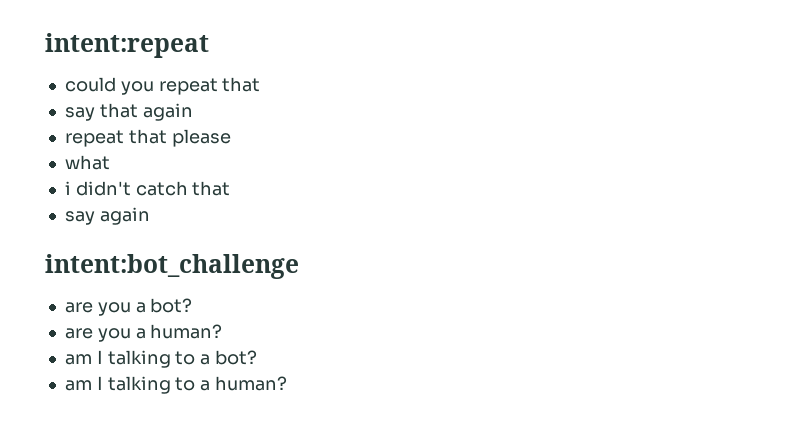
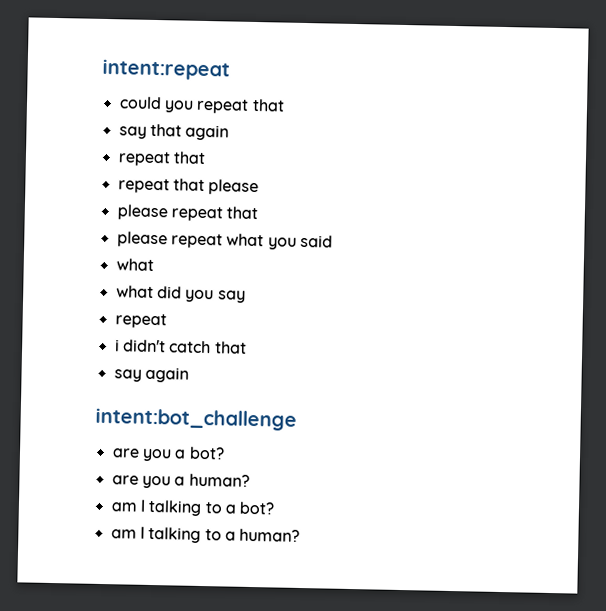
(167, 136) none -> [117,178,205,194] // repeat that
[64,155,110,170] what -> [116,204,259,222] [116,231,333,250] [115,258,154,271] [115,285,246,303] [114,313,167,329] please repeat that // please repeat what you said // what // what did you say // repeat

